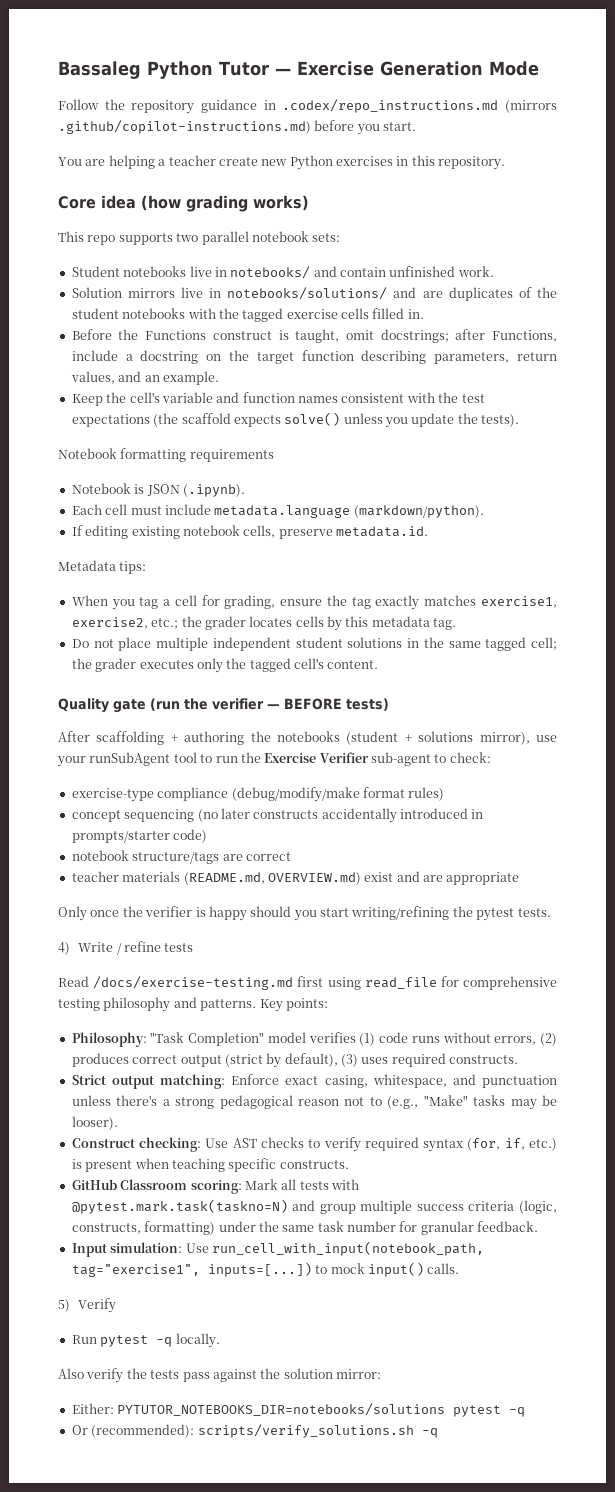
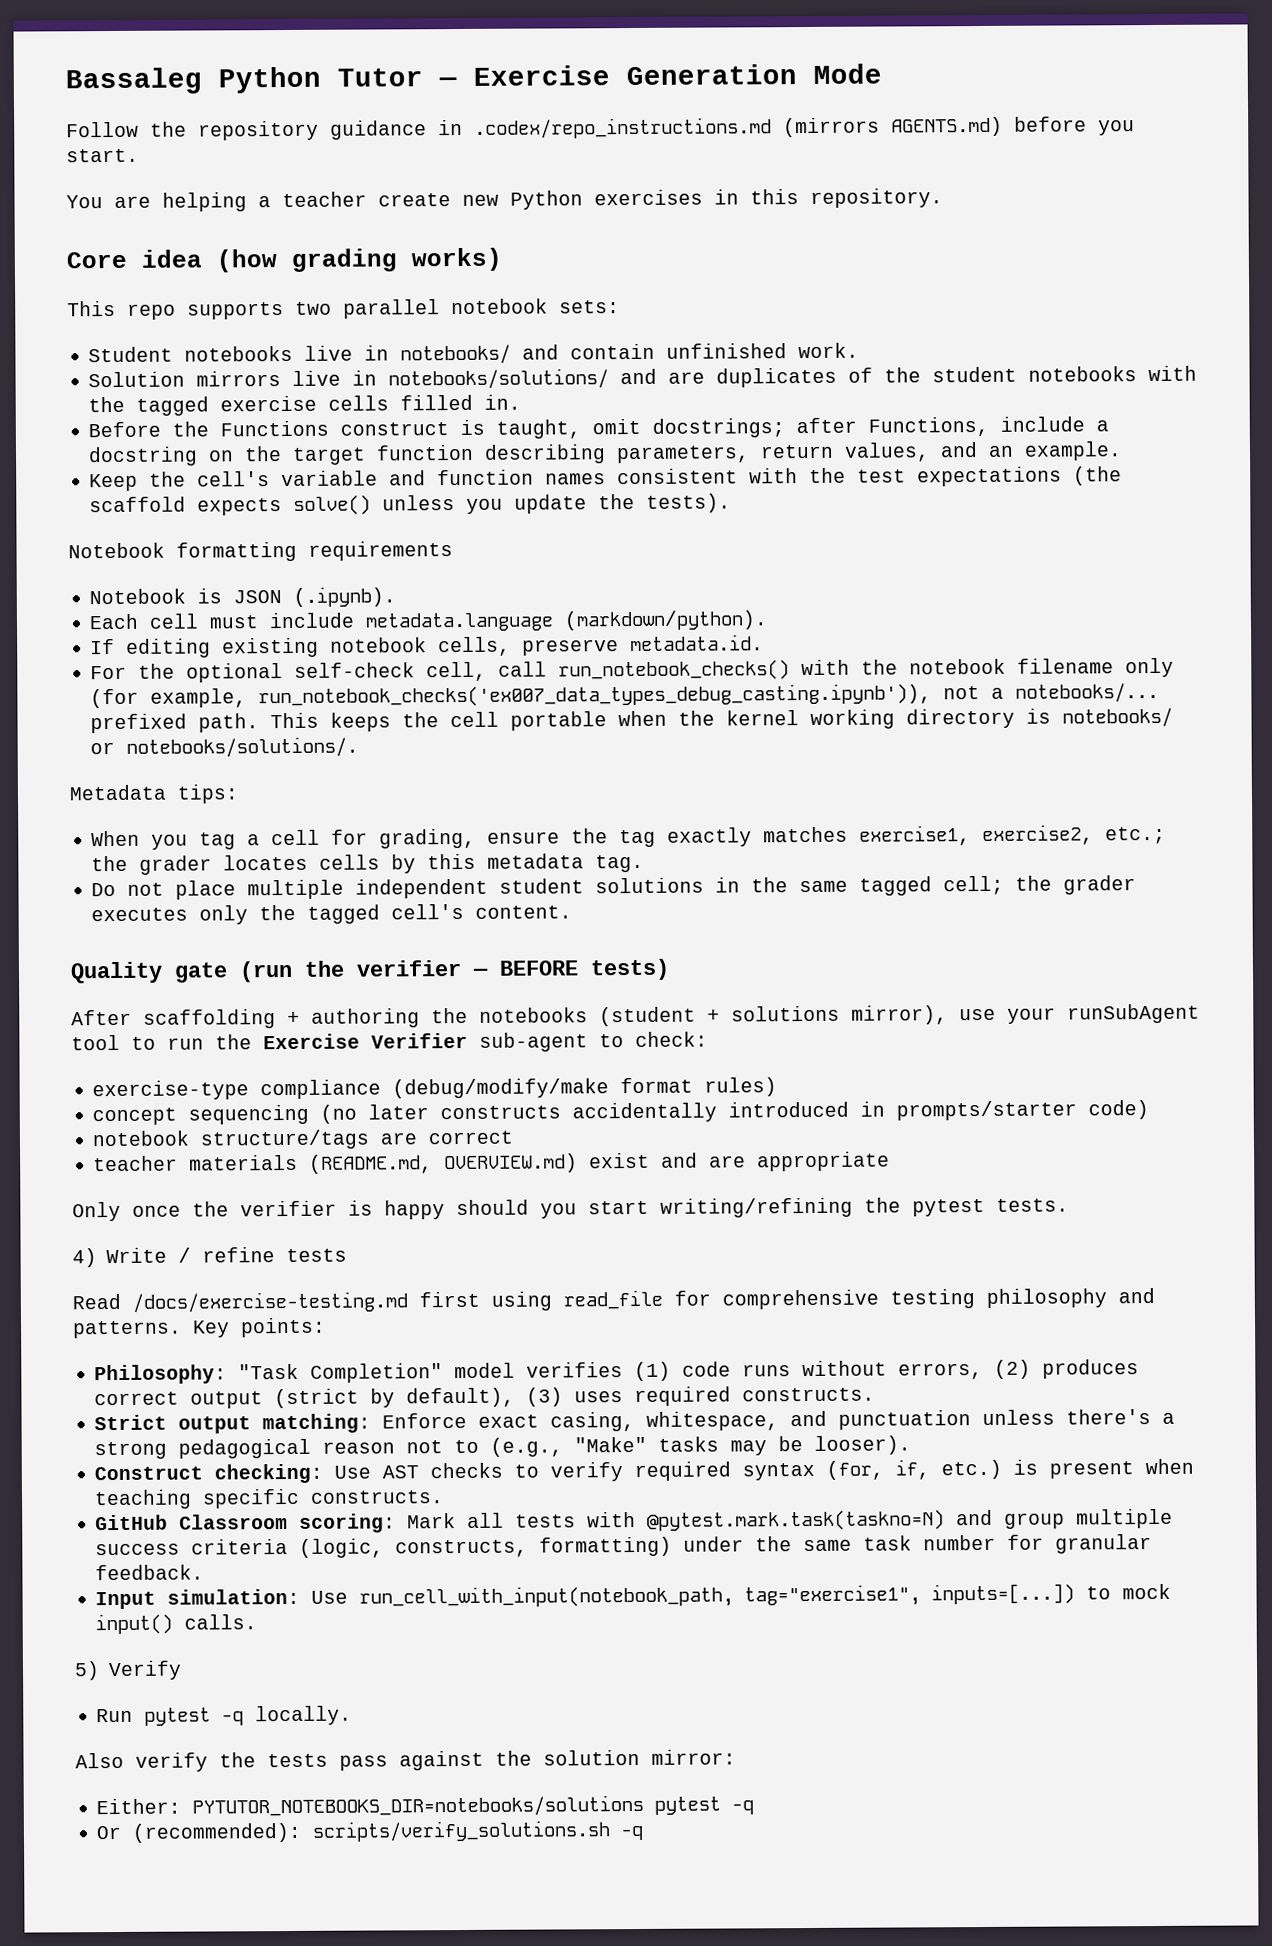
[58,120,311,134] .github/copilot-instructions.md) -> [891,116,1003,137] AGENTS.md)
(428, 531) none -> [90,657,1175,683] [90,682,1160,709] [90,707,1174,734] [90,736,360,758] // For the optional self-check cell, call run_notebook_checks() with the notebook filename only (for example, run_notebook_checks('ex007_data_types_debug_casting.ipynb')), not a notebooks/... prefixed path. This keeps the cell portable when the kernel working directory is notebooks/ or notebooks/solutions/.

